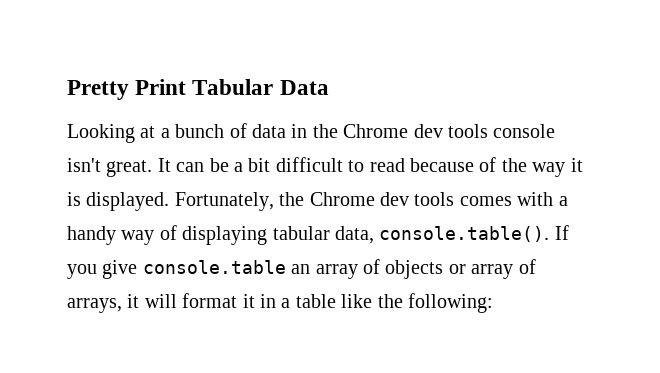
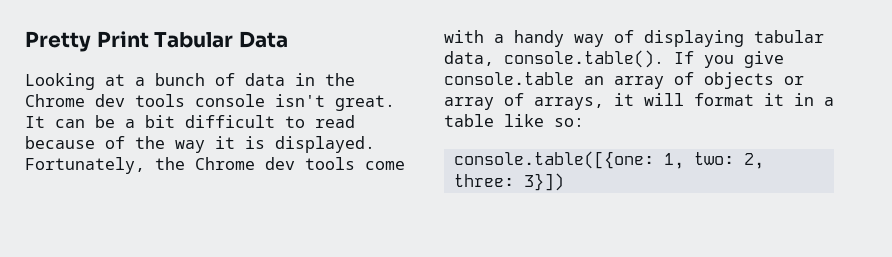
[459,196,512,206] comes -> [365,161,405,170] come
[377,293,493,313] the following: -> [554,118,584,127] [453,151,764,169] [453,173,564,191] so: // console.table([{one: 1, two: 2, three: 3}])

